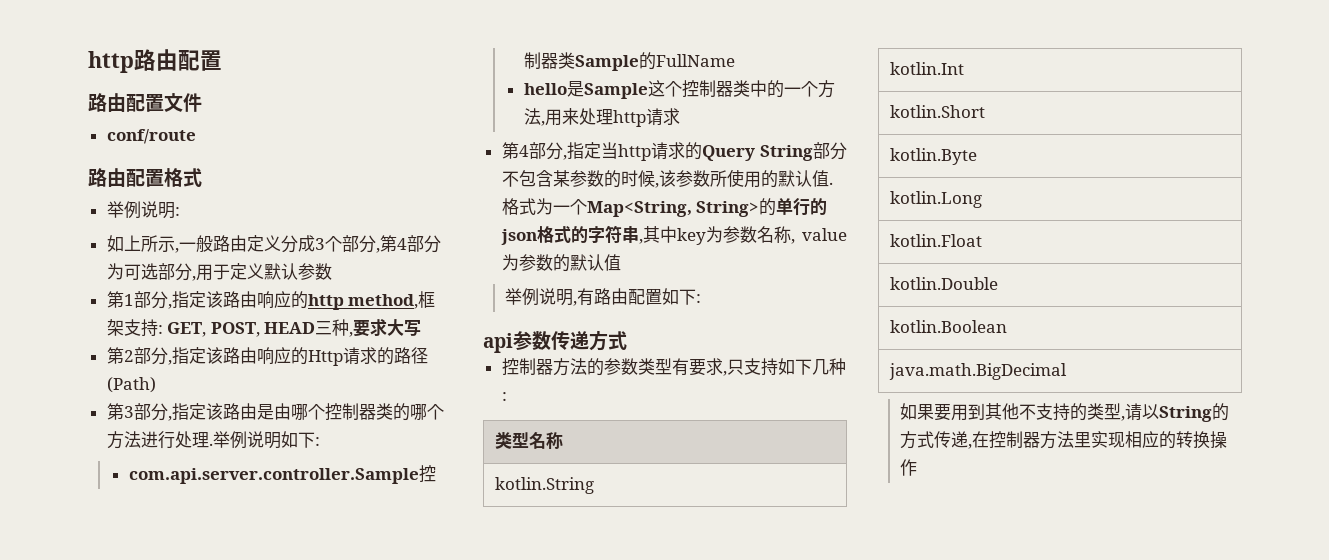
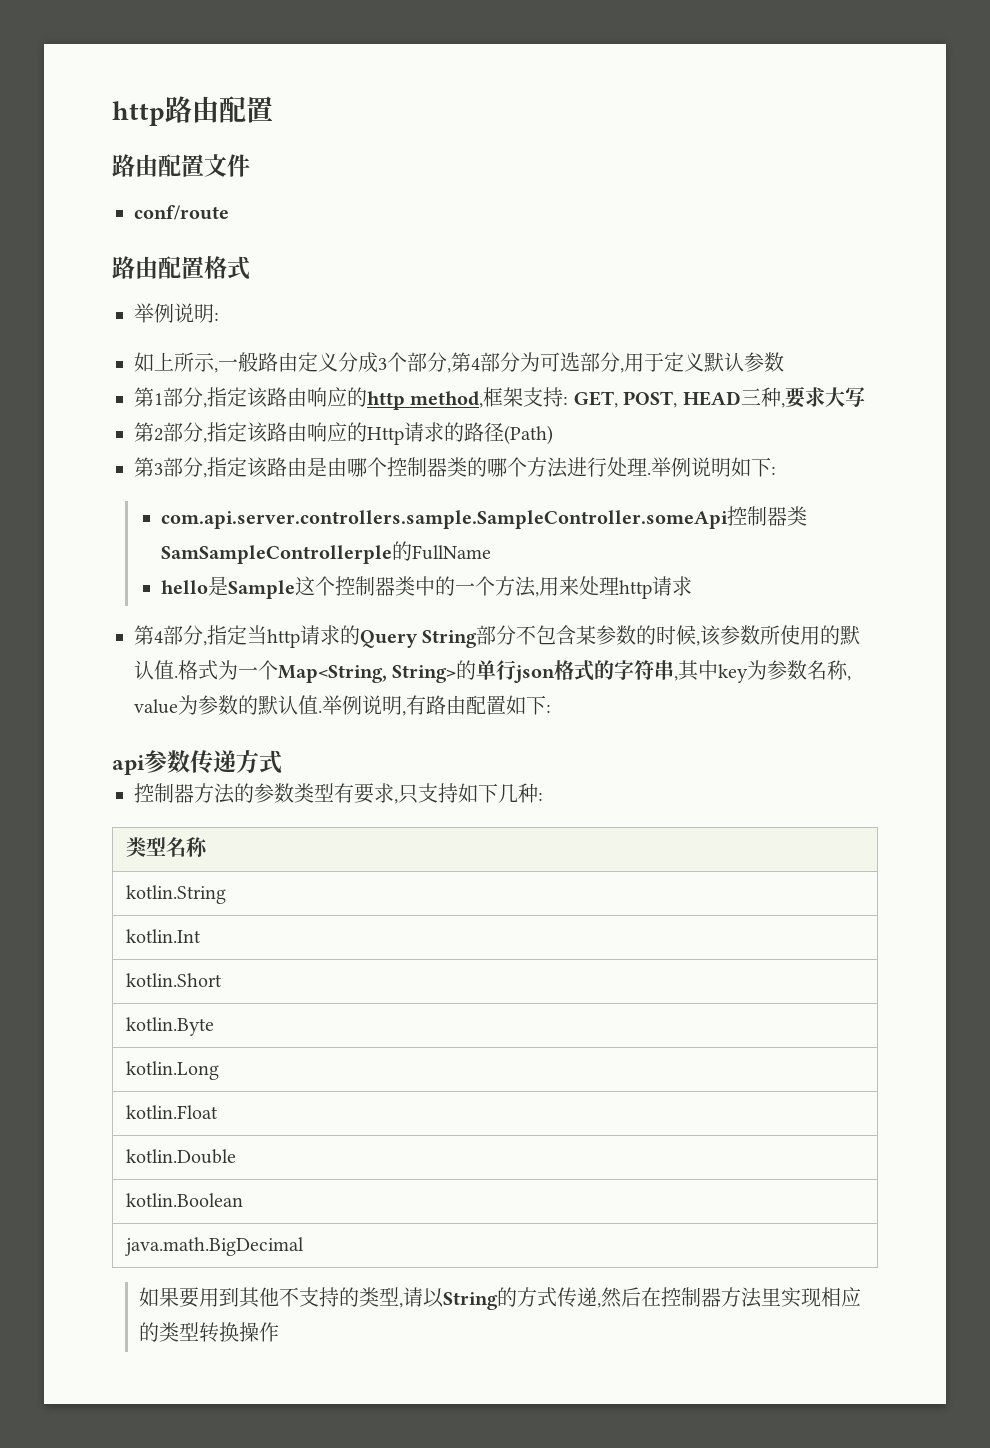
[128,465,436,484] [523,52,639,71] com.api.server.controller.Sample控制器类Sample -> [160,506,807,529] [160,545,392,564] com.api.server.controllers.sample.SampleController.someApi控制器类SamSampleControllerple
[810,198,828,215] 的 -> (517, 670) none
(621, 262) // -> [318,710,322,713] .
(972, 446) none -> [600,1287,641,1308] 然后
(1176, 440) none -> [158,1322,199,1342] 类型

